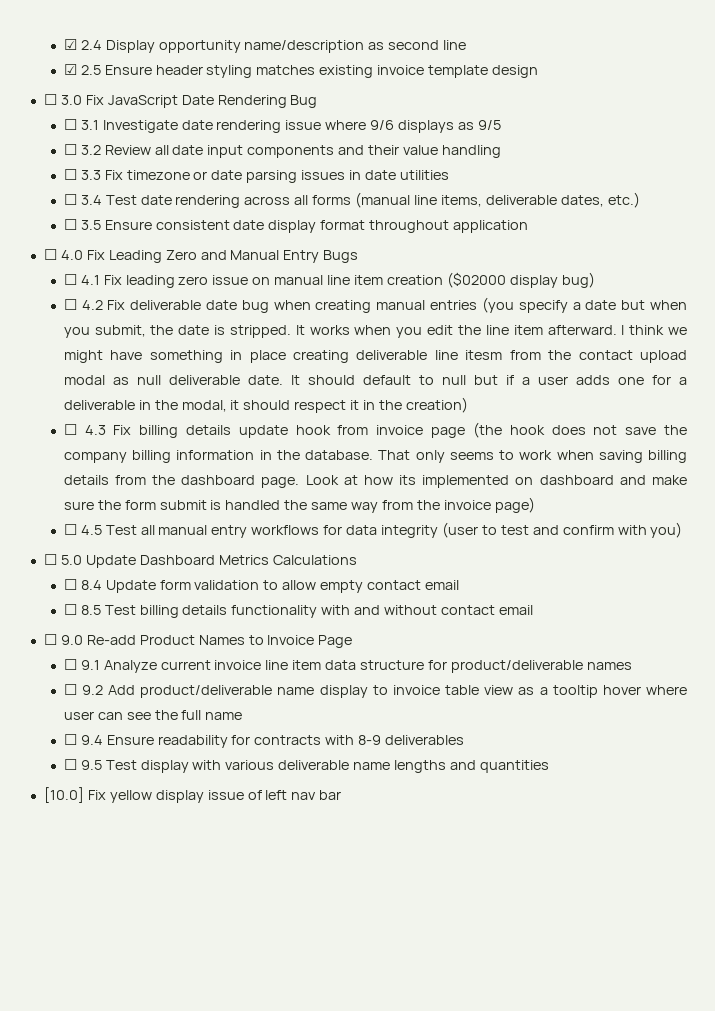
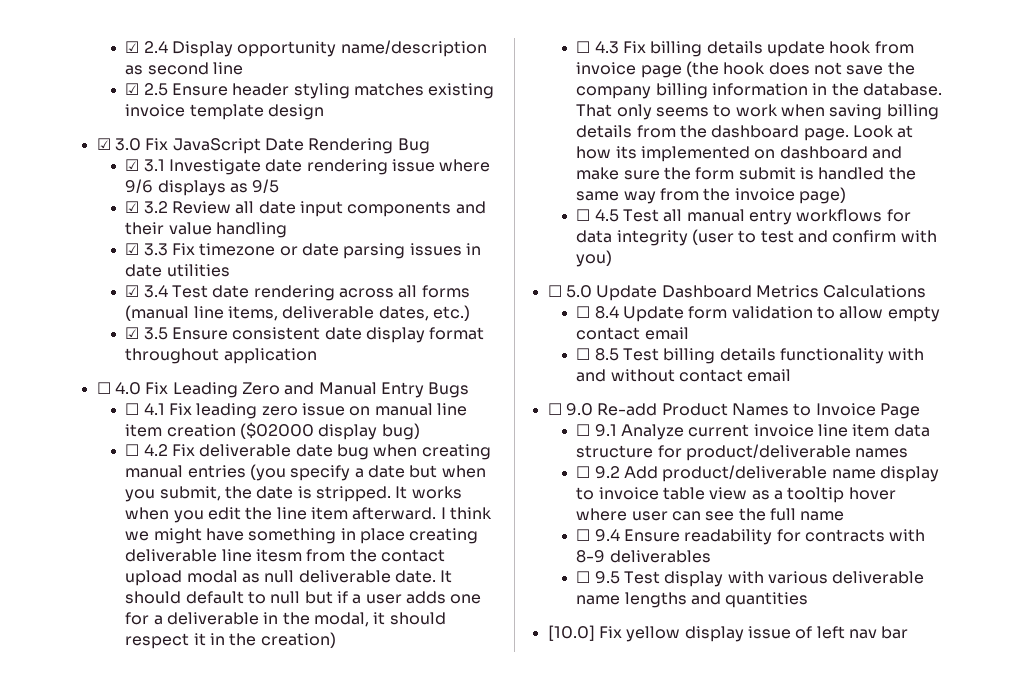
[43,94,57,105] ☐ -> [96,138,111,150] ☑
[63,119,77,130] ☐ -> [125,159,140,171] ☑
[63,144,77,155] ☐ -> [125,201,140,213] ☑
[63,169,77,180] ☐ -> [125,243,140,255] ☑
[63,194,77,205] ☐ -> [125,285,140,297] ☑
[63,219,77,230] ☐ -> [125,327,140,339] ☑

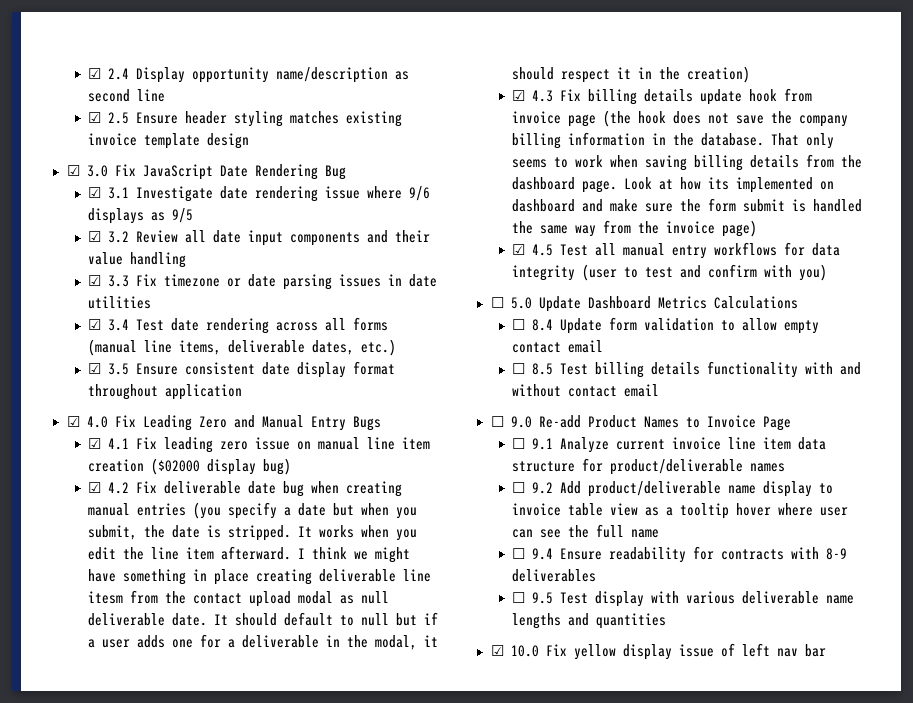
[96,382,111,394] ☐ -> [66,416,80,427] ☑
[125,403,140,415] ☐ -> [88,438,102,449] ☑
[125,444,140,456] ☐ -> [88,482,102,493] ☑
[576,41,591,53] ☐ -> [512,90,526,101] ☑
[576,209,591,221] ☐ -> [512,244,526,255] ☑
[547,625,595,641] [10.0] -> [490,645,539,657] ☑ 10.0

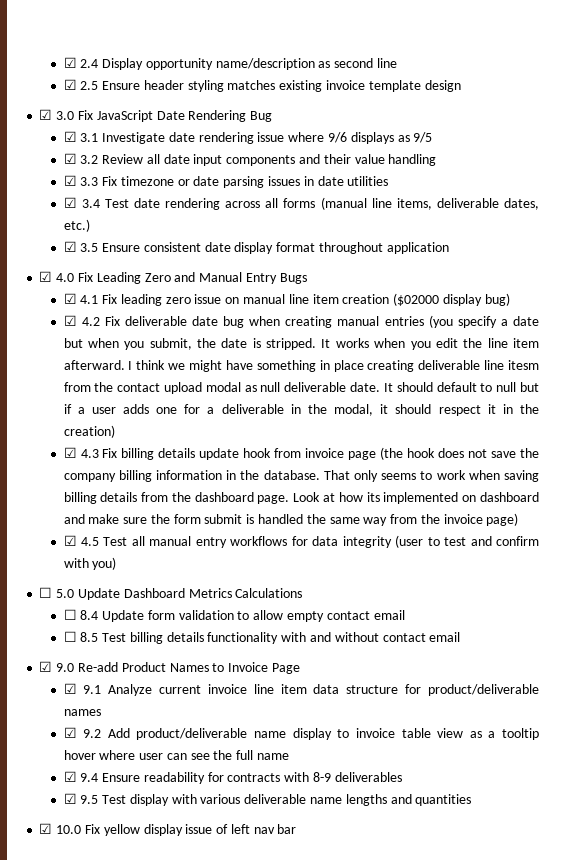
[490,416,504,427] ☐ -> [39,661,53,672] ☑
[512,438,526,449] ☐ -> [63,683,77,694] ☑
[512,482,526,493] ☐ -> [63,727,77,738] ☑
[512,548,526,559] ☐ -> [63,771,77,782] ☑
[512,592,526,603] ☐ -> [63,793,77,804] ☑

